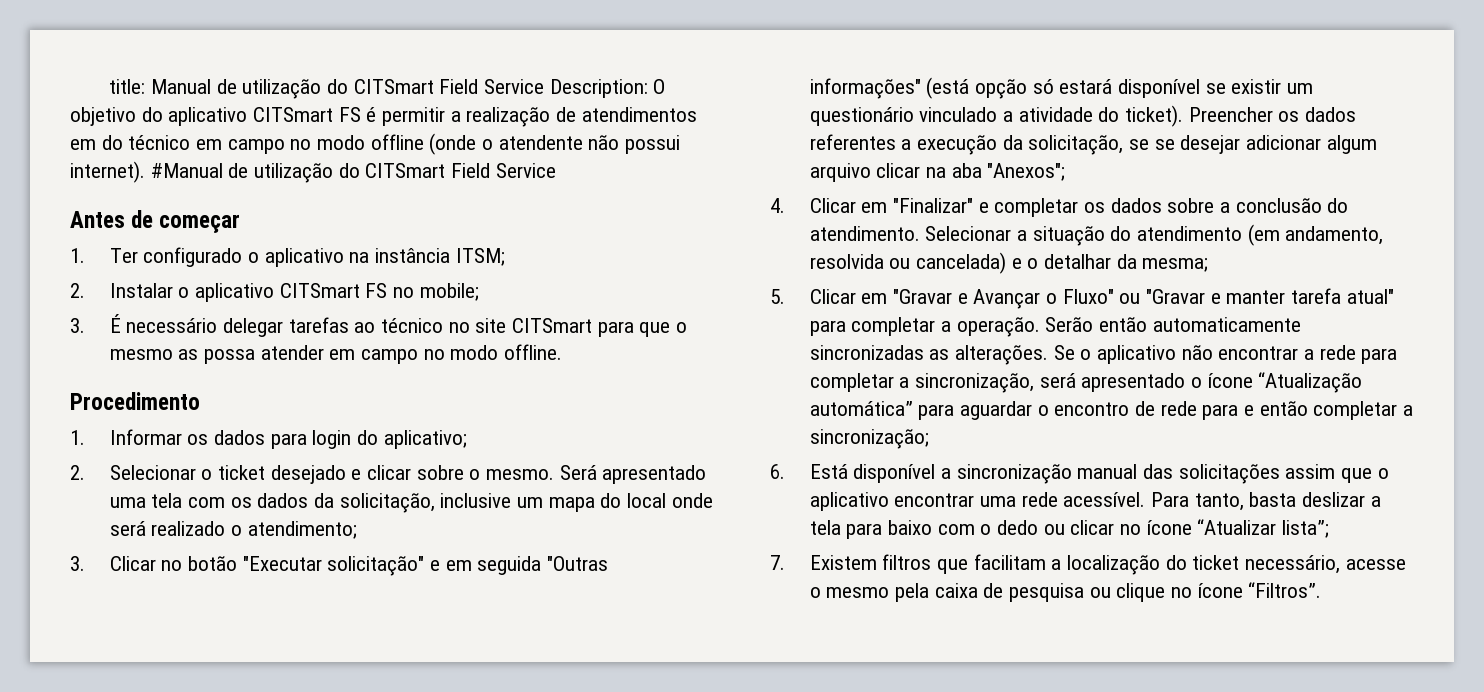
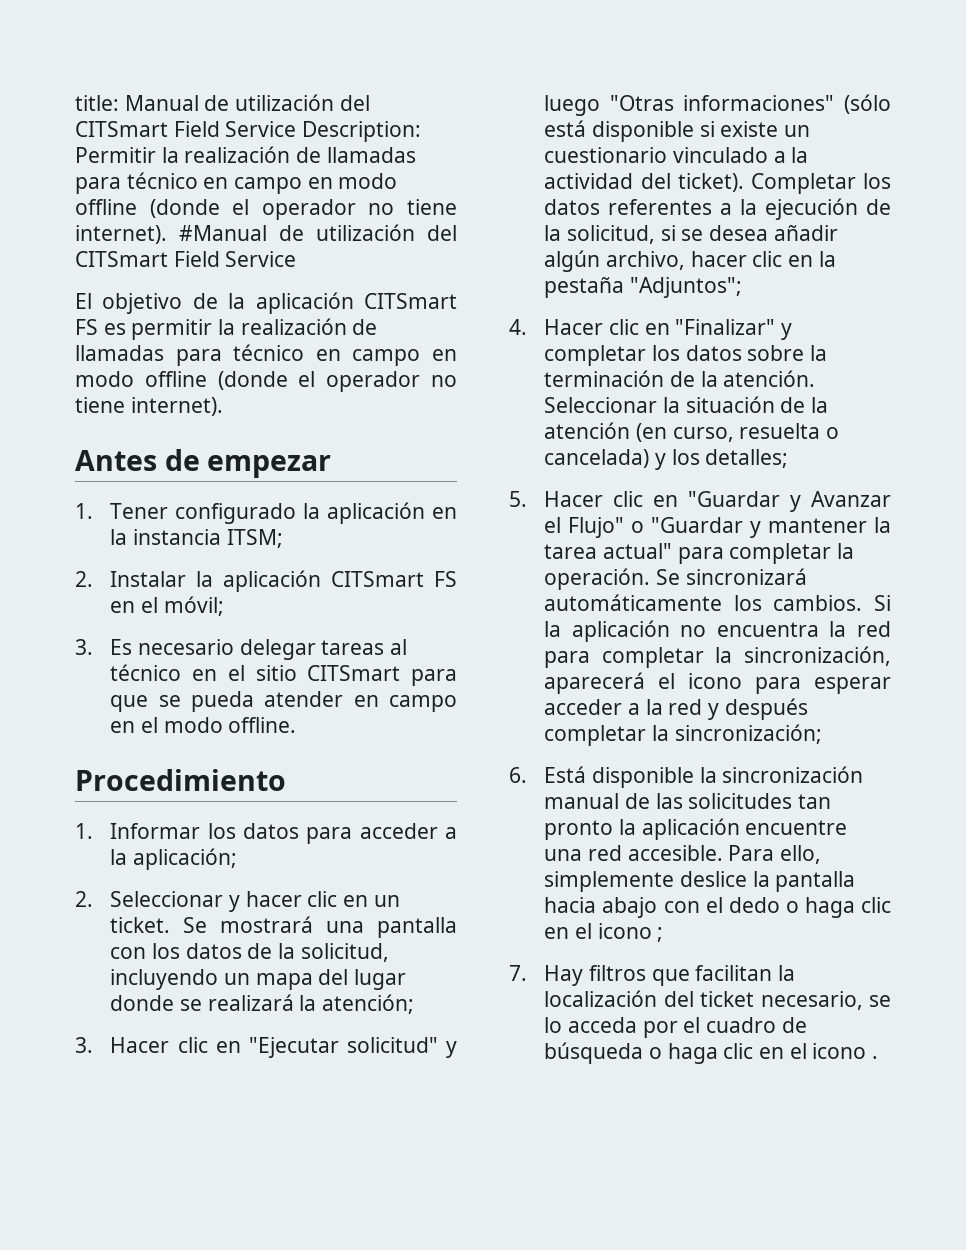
[242,79,348,99] utilização do -> [235,94,370,111] utilización del
[653,79,666,94] [70,107,697,127] [70,133,681,155] O objetivo do aplicativo CITSmart FS é permitir a realização de atendimentos em do técnico em campo no modo offline (onde o atendente não possui -> [75,146,416,163] [75,172,398,194] [75,199,457,220] Permitir la realización de llamadas para técnico en campo en modo offline (donde el operador no tiene
[254,163,556,183] utilização do CITSmart Field Service -> [316,224,457,241] [75,251,297,267] [75,292,457,314] [75,318,378,340] [75,344,457,366] [75,371,457,392] [75,397,223,416] utilización del CITSmart Field Service // El objetivo de la aplicación CITSmart FS es permitir la realización de llamadas para técnico en campo en modo offline (donde el operador no tiene internet).
[159,214,241,233] [70,247,505,267] [70,283,479,302] [70,314,687,337] [109,345,445,364] começar // 1. Ter configurado o aplicativo na instância ITSM; // 2. Instalar o aplicativo CITSmart FS no mobile; // 3. É necessário delegar tarefas ao técnico no site CITSmart para que o mesmo as possa atender em campo no -> [207,455,332,478] [75,502,457,524] [110,529,283,548] [75,570,457,592] [110,596,224,616] [75,639,408,660] [110,664,458,686] [110,691,457,712] [110,717,159,733] empezar // 1. Tener configurado la aplicación en la instancia ITSM; // 2. Instalar la aplicación CITSmart FS en el móvil; // 3. Es necesario delegar tareas al técnico en el sitio CITSmart para que se pueda atender en campo en el
[70,392,200,410] Procedimento -> [75,769,286,791] Procedimiento
[187,430,467,449] [70,465,707,484] [109,493,713,513] [109,521,357,539] [70,556,608,576] [809,77,1313,99] [809,105,1356,127] [809,134,1377,155] [809,163,1066,182] [770,198,1349,217] [809,224,1384,246] [809,252,1209,274] [770,288,1394,309] [809,317,1301,337] [809,345,1398,365] [809,372,1363,393] [809,401,1413,420] [809,429,929,449] [770,464,1389,484] [809,492,1381,511] [809,519,1329,539] os dados para login do aplicativo; // 2. Selecionar o ticket desejado e clicar sobre o mesmo. Será apresentado uma tela com os dados da solicitação, inclusive um mapa do local onde será realizado o atendimento; // 3. Clicar no botão "Executar solicitação" e em seguida "Outras informações" (está opção só estará disponível se existir um questionário vinculado a atividade do ticket). Preencher os dados referentes a execução da solicitação, se se desejar adicionar algum arquivo clicar na aba "Anexos"; // 4. Clicar em "Finalizar" e completar os dados sobre a conclusão do atendimento. Selecionar a situação do atendimento (em andamento, resolvida ou cancelada) e o detalhar da mesma; // 5. Clicar em "Gravar e Avançar o Fluxo" ou "Gravar e manter tarefa atual" para completar a operação. Serão então automaticamente sincronizadas as alterações. Se o aplicativo não encontrar a rede para completar a sincronização, será apresentado o ícone “Atualização automática” para aguardar o encontro de rede para e então completar a sincronização; // 6. Está disponível a sincronização manual das solicitações assim que o aplicativo encontrar uma rede acessível. Para tanto, basta deslizar a tela para baixo com o dedo ou clicar no ícone “Atualizar lista”; -> [207,823,457,844] [110,848,238,870] [75,891,400,912] [110,916,457,938] [110,943,389,962] [110,969,407,990] [110,994,415,1014] [75,1037,457,1058] [544,94,891,116] [544,120,811,142] [544,147,809,163] [544,173,891,194] [544,198,891,220] [544,225,838,244] [544,250,836,272] [544,277,743,298] [509,319,793,340] [544,345,828,366] [544,370,816,387] [544,396,829,413] [544,422,840,442] [544,449,789,470] [509,491,891,512] [544,517,891,538] [544,543,855,564] [544,568,807,590] [544,594,891,611] [544,620,891,642] [544,646,891,668] [544,672,891,694] [544,698,808,720] [544,724,822,746] [509,766,864,788] [544,793,832,809] [544,818,848,840] [544,845,822,864] [544,871,856,892] [544,897,891,918] [544,923,664,942] los datos para acceder a la aplicación; // 2. Seleccionar y hacer clic en un ticket. Se mostrará una pantalla con los datos de la solicitud, incluyendo un mapa del lugar donde se realizará la atención; // 3. Hacer clic en "Ejecutar solicitud" y luego "Otras informaciones" (sólo está disponible si existe un cuestionario vinculado a la actividad del ticket). Completar los datos referentes a la ejecución de la solicitud, si se desea añadir algún archivo, hacer clic en la pestaña "Adjuntos"; // 4. Hacer clic en "Finalizar" y completar los datos sobre la terminación de la atención. Seleccionar la situación de la atención (en curso, resuelta o cancelada) y los detalles; // 5. Hacer clic en "Guardar y Avanzar el Flujo" o "Guardar y mantener la tarea actual" para completar la operación. Se sincronizará automáticamente los cambios. Si la aplicación no encuentra la red para completar la sincronización, aparecerá el icono para esperar acceder a la red y después completar la sincronización; // 6. Está disponible la sincronización manual de las solicitudes tan pronto la aplicación encuentre una red accesible. Para ello, simplemente deslice la pantalla hacia abajo con el dedo o haga clic en el icono ;
[809,555,877,570] Existem -> [544,965,584,986] Hay
[973,554,1406,575] [809,582,1322,602] facilitam a localização do ticket necessário, acesse o mesmo pela caixa de pesquisa ou clique no ícone “Filtros”. -> [695,965,796,981] [544,990,891,1010] [544,1017,807,1038] [544,1042,879,1064] facilitan la localización del ticket necesario, se lo acceda por el cuadro de búsqueda o haga clic en el icono .

